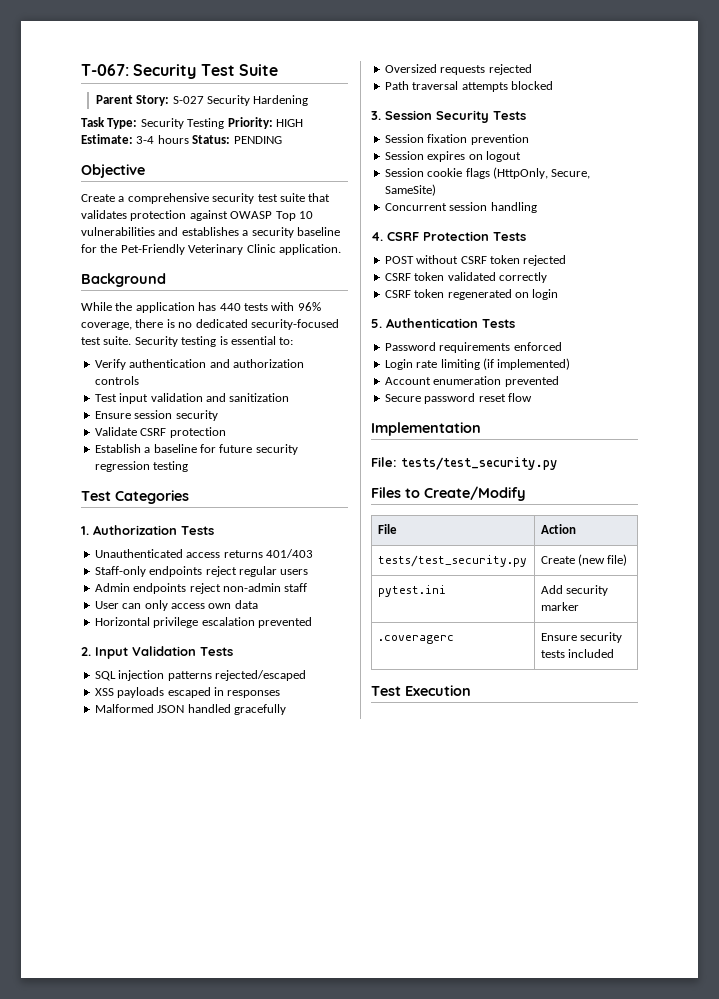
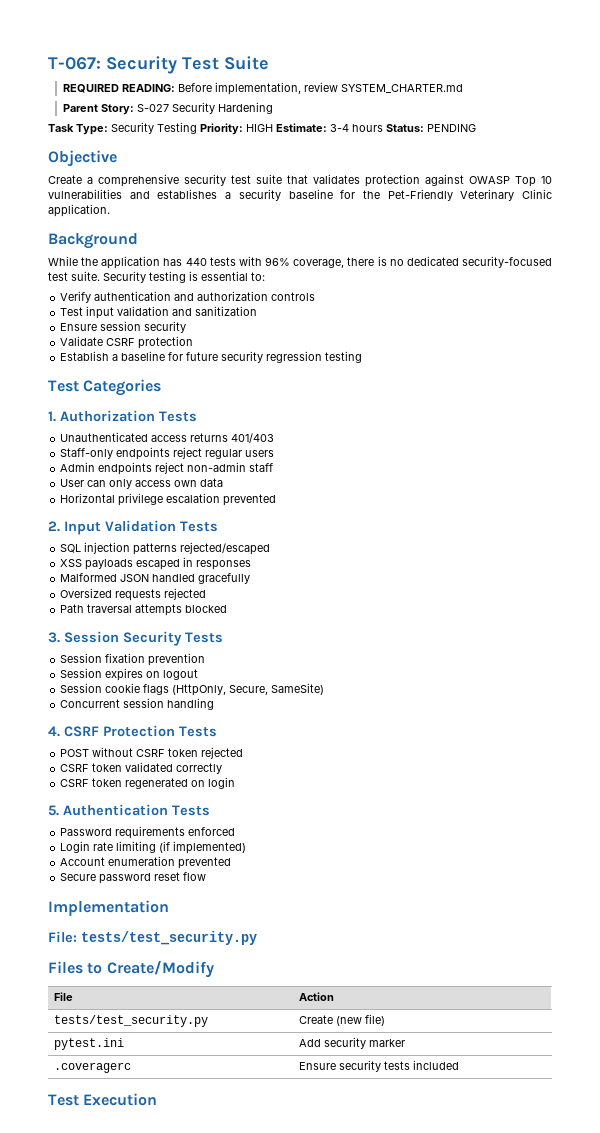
(278, 70) none -> [62,82,463,95] // REQUIRED READING: Before implementation, review SYSTEM_CHARTER.md

